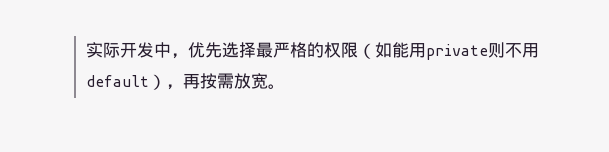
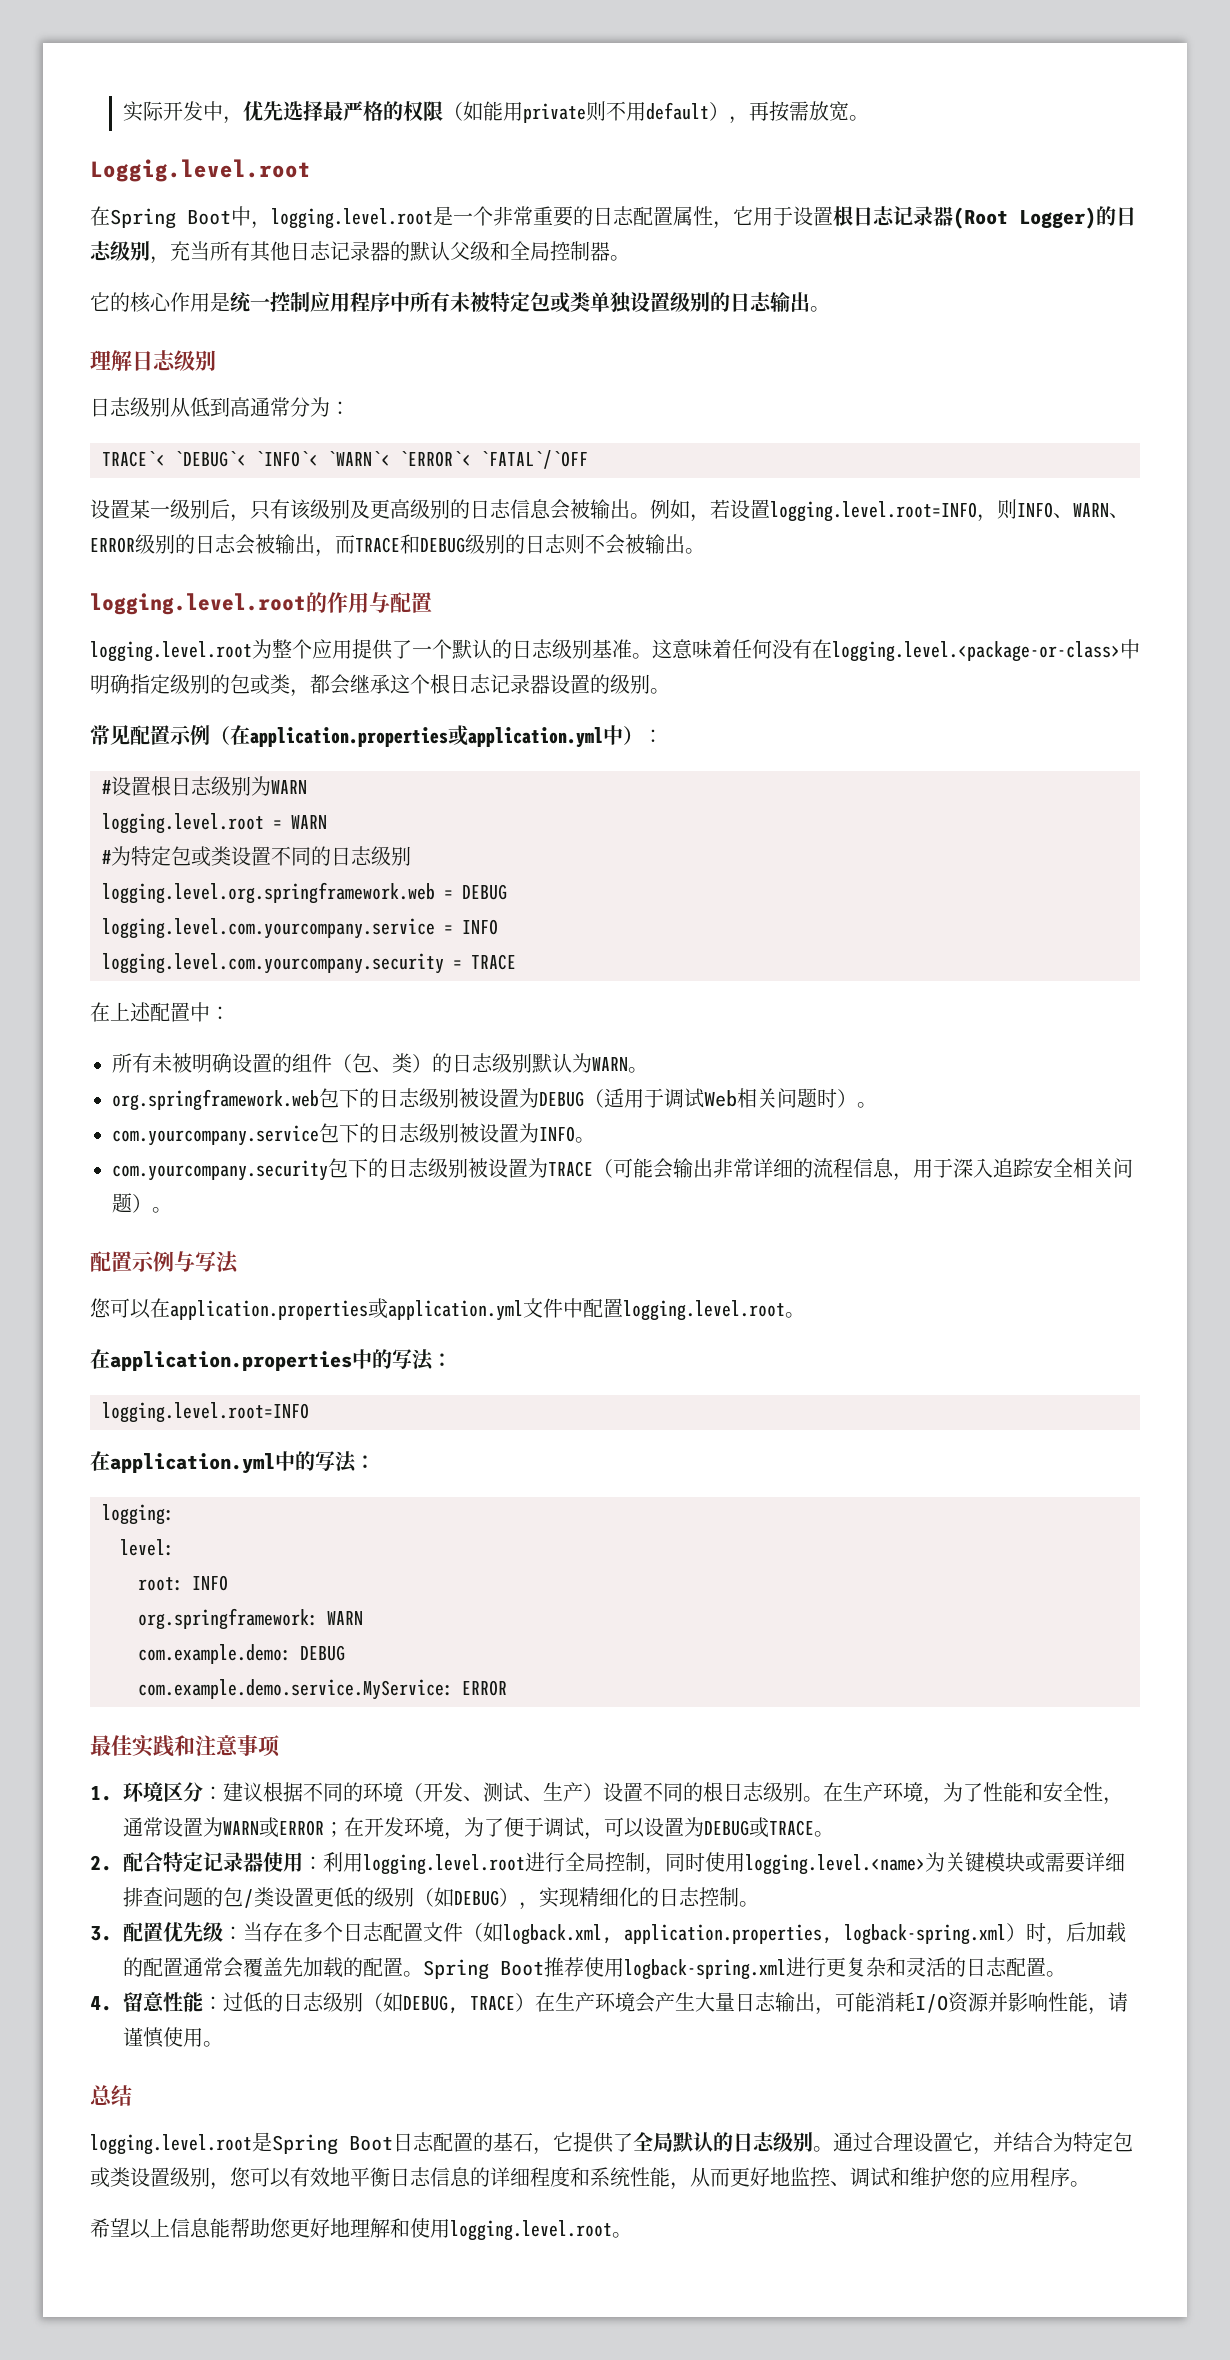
(285, 86) none -> [90,159,311,182] [90,206,1136,229] [90,241,630,264] [90,291,830,314] [90,350,216,371] [90,397,350,417] [102,450,588,469] [90,499,1129,522] [90,534,705,557] [90,592,432,615] [90,639,1140,662] [90,674,670,697] [90,724,663,748] [102,776,307,796] [102,813,327,834] [102,846,411,867] [102,882,507,904] [102,918,498,939] [102,953,516,974] [90,1002,230,1022] [112,1053,648,1073] [112,1088,877,1111] [112,1123,595,1146] [112,1158,1133,1181] [112,1193,172,1213] [90,1251,239,1274] [90,1298,805,1321] [90,1349,452,1371] [102,1402,309,1423] [90,1451,375,1474] [102,1504,174,1525] [120,1539,174,1556] [138,1575,228,1591] [138,1608,363,1630] [138,1644,345,1664] [138,1679,507,1700] [90,1735,280,1757] [90,1782,1124,1805] [123,1817,835,1840] [90,1852,1126,1875] [123,1887,760,1910] [90,1922,1127,1945] [123,1957,1067,1980] [90,1992,1129,2015] [123,2027,224,2048] [90,2085,132,2106] [90,2132,1133,2155] [90,2166,1090,2190] [90,2218,632,2241] // Loggig.level.root // 在Spring Boot中，logging.level.root是一个非常重要的日志配置属性，它用于设置根日志记录器(Root Logger)的日志级别，充当所有其他日志记录器的默认父级和全局控制器。 // 它的核心作用是统一控制应用程序中所有未被特定包或类单独设置级别的日志输出。 // 理解日志级别 // 日志级别从低到高通常分为： // TRACE`< `DEBUG`< `INFO`< `WARN`< `ERROR`< `FATAL`/`OFF // 设置某一级别后，只有该级别及更高级别的日志信息会被输出。例如，若设置logging.level.root=INFO，则INFO、WARN、ERROR级别的日志会被输出，而TRACE和DEBUG级别的日志则不会被输出。 // logging.level.root的作用与配置 // logging.level.root为整个应用提供了一个默认的日志级别基准。这意味着任何没有在logging.level.<package-or-class>中明确指定级别的包或类，都会继承这个根日志记录器设置的级别。 // 常见配置示例（在application.properties或application.yml中）： // #设置根日志级别为WARN // logging.level.root = WARN // #为特定包或类设置不同的日志级别 // logging.level.org.springframework.web = DEBUG // logging.level.com.yourcompany.service = INFO // logging.level.com.yourcompany.security = TRACE // 在上述配置中： // 所有未被明确设置的组件（包、类）的日志级别默认为WARN。 // org.springframework.web包下的日志级别被设置为DEBUG（适用于调试Web相关问题时）。 // com.yourcompany.service包下的日志级别被设置为INFO。 // com.yourcompany.security包下的日志级别被设置为TRACE（可能会输出非常详细的流程信息，用于深入追踪安全相关问题）。 // 配置示例与写法 // 您可以在application.properties或application.yml文件中配置logging.level.root。 // 在application.properties中的写法： // logging.level.root=INFO // 在application.yml中的写法： // logging: // level: // root: INFO // org.springframework: WARN // com.example.demo: DEBUG // com.example.demo.service.MyService: ERROR // 最佳实践和注意事项 // 1.环境区分：建议根据不同的环境（开发、测试、生产）设置不同的根日志级别。在生产环境，为了性能和安全性，通常设置为WARN或ERROR；在开发环境，为了便于调试，可以设置为DEBUG或TRACE。 // 2.配合特定记录器使用：利用logging.level.root进行全局控制，同时使用logging.level.<name>为关键模块或需要详细排查问题的包/类设置更低的级别（如DEBUG），实现精细化的日志控制。 // 3.配置优先级：当存在多个日志配置文件（如logback.xml, application.properties, logback-spring.xml）时，后加载的配置通常会覆盖先加载的配置。Spring Boot推荐使用logback-spring.xml进行更复杂和灵活的日志配置。 // 4.留意性能：过低的日志级别（如DEBUG, TRACE）在生产环境会产生大量日志输出，可能消耗I/O资源并影响性能，请谨慎使用。 // 总结 // logging.level.root是Spring Boot日志配置的基石，它提供了全局默认的日志级别。通过合理设置它，并结合为特定包或类设置级别，您可以有效地平衡日志信息的详细程度和系统性能，从而更好地监控、调试和维护您的应用程序。 // 希望以上信息能帮助您更好地理解和使用logging.level.root。

